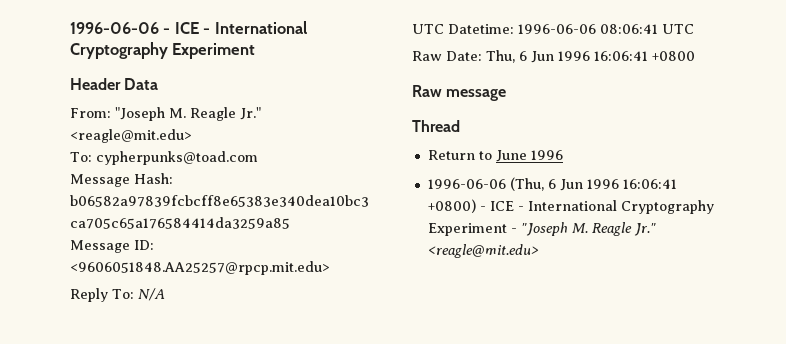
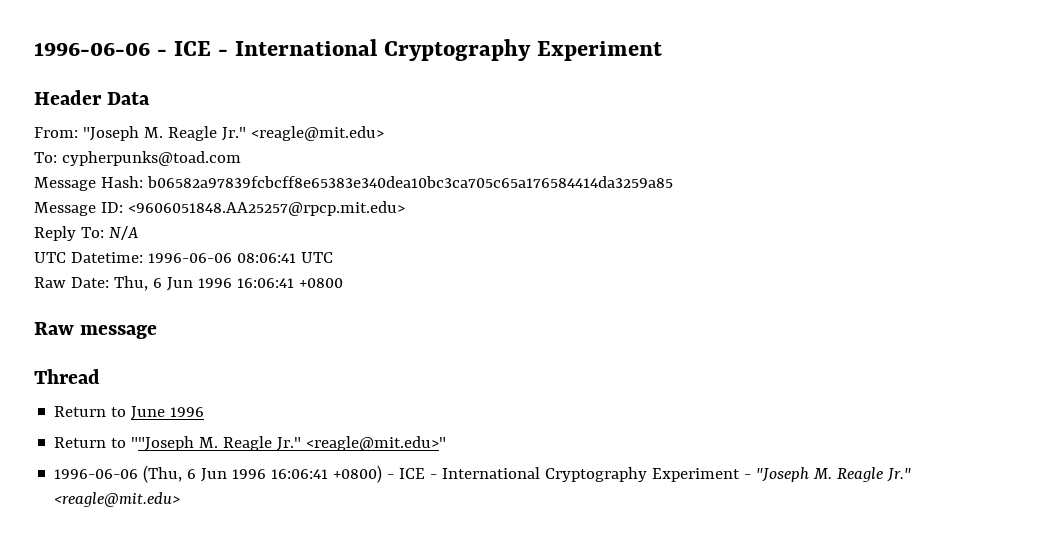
(563, 155) none -> [54,436,447,451] // Return to ""Joseph M. Reagle Jr." <reagle@mit.edu>"

